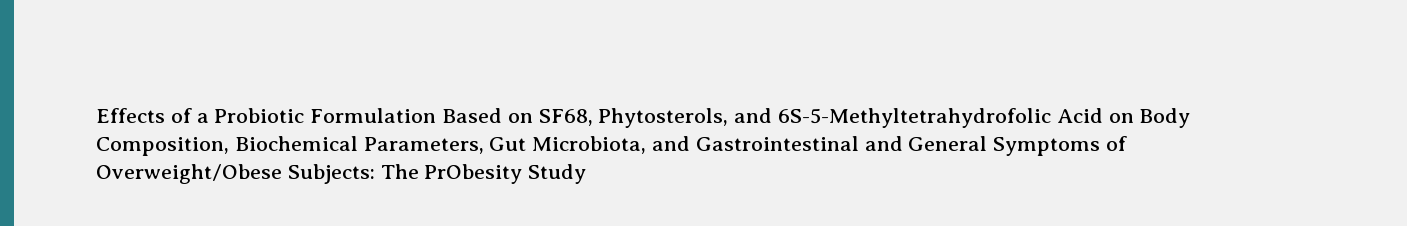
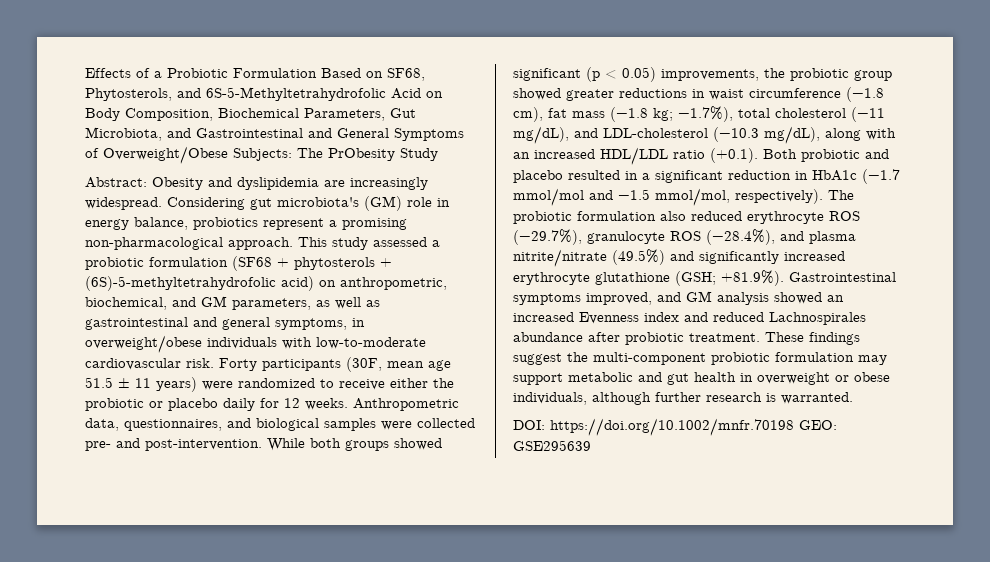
(587, 174) none -> [85,177,428,190] [85,196,450,211] [85,217,407,230] [85,237,440,250] [85,256,392,271] [85,276,447,291] [85,296,380,310] [85,317,365,330] [85,335,426,353] [85,357,451,372] [85,377,454,392] [85,398,459,411] [85,418,475,431] [85,438,442,451] [513,67,892,82] [513,87,884,102] [513,106,885,122] [513,126,896,144] [513,147,889,165] [513,169,900,184] [513,188,854,206] [513,211,860,224] [513,229,856,245] [513,249,845,267] [513,270,896,286] [513,291,844,305] [513,312,866,325] [513,332,860,345] [513,352,887,365] [513,372,890,385] [513,392,853,405] [513,418,837,436] [513,440,591,451] // Abstract: Obesity and dyslipidemia are increasingly widespread. Considering gut microbiota's (GM) role in energy balance, probiotics represent a promising non-pharmacological approach. This study assessed a probiotic formulation (SF68 + phytosterols + (6S)-5-methyltetrahydrofolic acid) on anthropometric, biochemical, and GM parameters, as well as gastrointestinal and general symptoms, in overweight/obese individuals with low-to-moderate cardiovascular risk. Forty participants (30F, mean age 51.5 ± 11 years) were randomized to receive either the probiotic or placebo daily for 12 weeks. Anthropometric data, questionnaires, and biological samples were collected pre- and post-intervention. While both groups showed significant (p < 0.05) improvements, the probiotic group showed greater reductions in waist circumference (−1.8 cm), fat mass (−1.8 kg; −1.7%), total cholesterol (−11 mg/dL), and LDL-cholesterol (−10.3 mg/dL), along with an increased HDL/LDL ratio (+0.1). Both probiotic and placebo resulted in a significant reduction in HbA1c (−1.7 mmol/mol and −1.5 mmol/mol, respectively). The probiotic formulation also reduced erythrocyte ROS (−29.7%), granulocyte ROS (−28.4%), and plasma nitrite/nitrate (49.5%) and significantly increased erythrocyte glutathione (GSH; +81.9%). Gastrointestinal symptoms improved, and GM analysis showed an increased Evenness index and reduced Lachnospirales abundance after probiotic treatment. These findings suggest the multi-component probiotic formulation may support metabolic and gut health in overweight or obese individuals, although further research is warranted. // DOI: https://doi.org/10.1002/mnfr.70198 GEO: GSE295639

